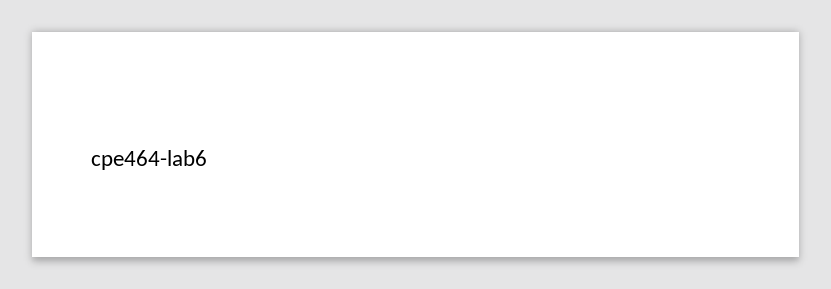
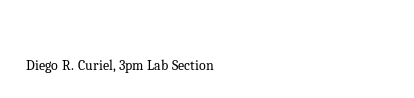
[91,150,207,170] cpe464-lab6 -> [26,59,214,73] Diego R. Curiel, 3pm Lab Section

